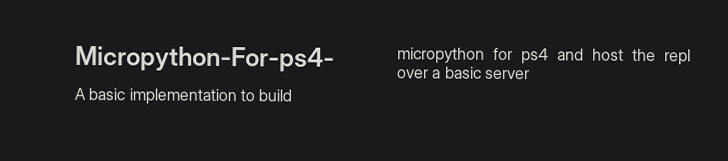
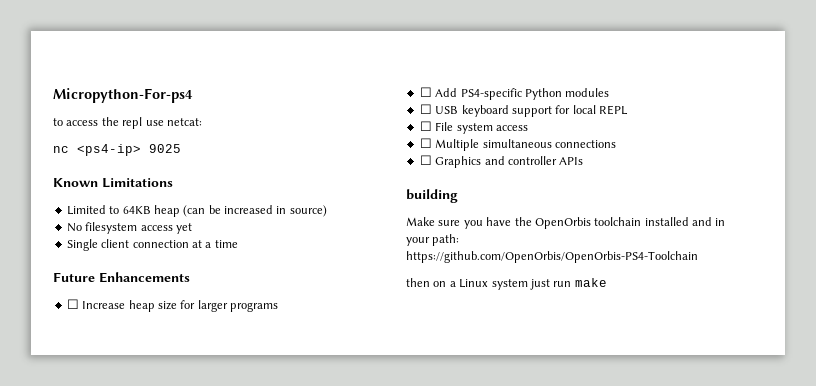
[75,45,335,72] [74,87,293,106] [397,47,691,66] [397,66,530,80] Micropython-For-ps4- // A basic implementation to build micropython for ps4 and host the repl over a basic server -> [53,88,193,103] [53,117,202,129] [53,144,181,156] [53,178,173,188] [66,205,327,217] [66,222,192,234] [66,239,238,251] [53,272,190,283] [66,299,278,312] [419,87,610,100] [419,104,628,117] [419,121,528,134] [419,138,616,151] [419,155,584,168] [406,189,458,203] [406,217,726,229] [406,234,460,246] [406,251,698,263] [406,278,607,290] Micropython-For-ps4 // to access the repl use netcat: // nc <ps4-ip> 9025 // Known Limitations // Limited to 64KB heap (can be increased in source) // No filesystem access yet // Single client connection at a time // Future Enhancements // ☐ Increase heap size for larger programs // ☐ Add PS4-specific Python modules // ☐ USB keyboard support for local REPL // ☐ File system access // ☐ Multiple simultaneous connections // ☐ Graphics and controller APIs // building // Make sure you have the OpenOrbis toolchain installed and in your path: https://github.com/OpenOrbis/OpenOrbis-PS4-Toolchain // then on a Linux system just run make

